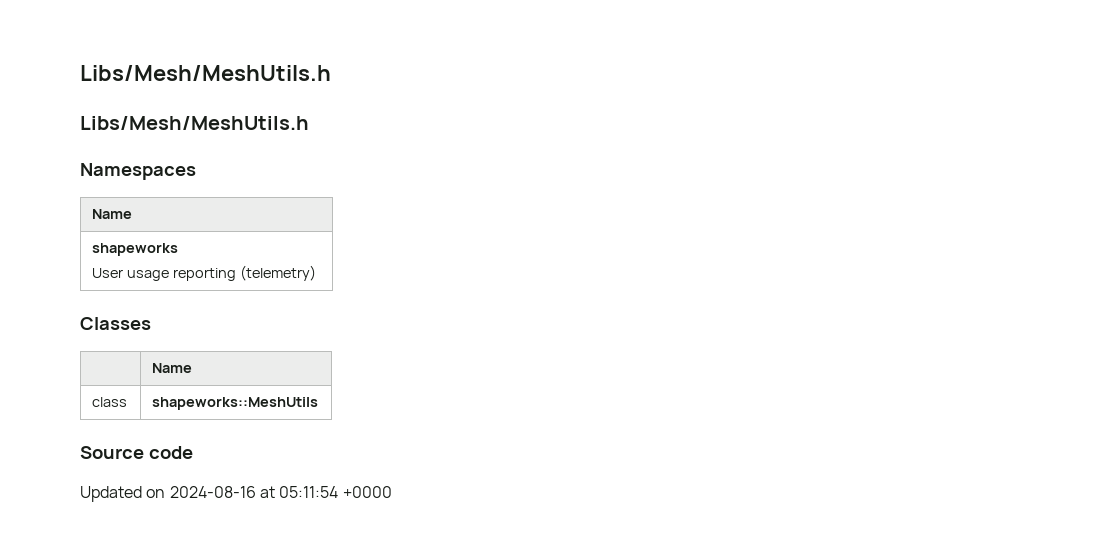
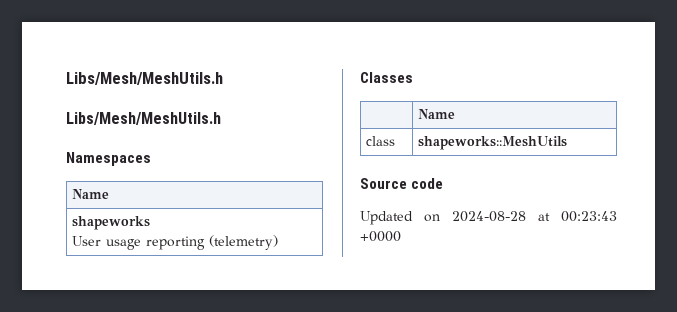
[169,486,339,498] 2024-08-16 at 05:11:54 -> [452,211,617,222] 2024-08-28 at 00:23:43

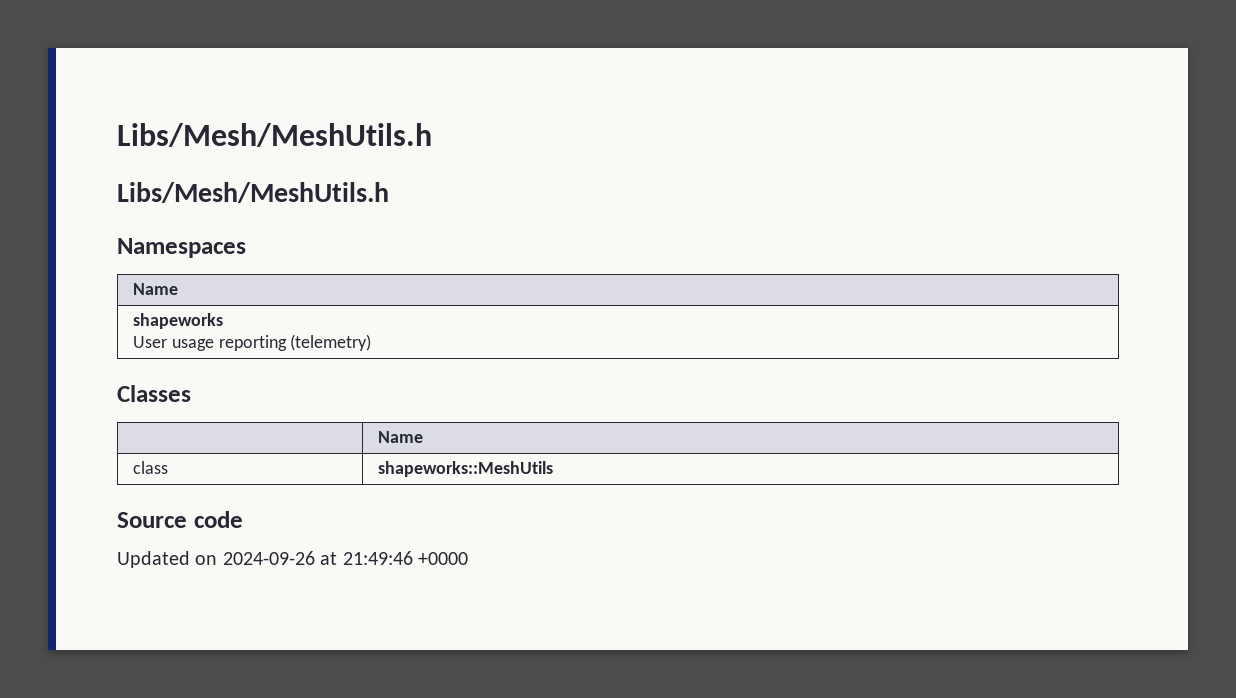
[452,211,617,222] 2024-08-28 at 00:23:43 -> [222,551,413,565] 2024-09-26 at 21:49:46

